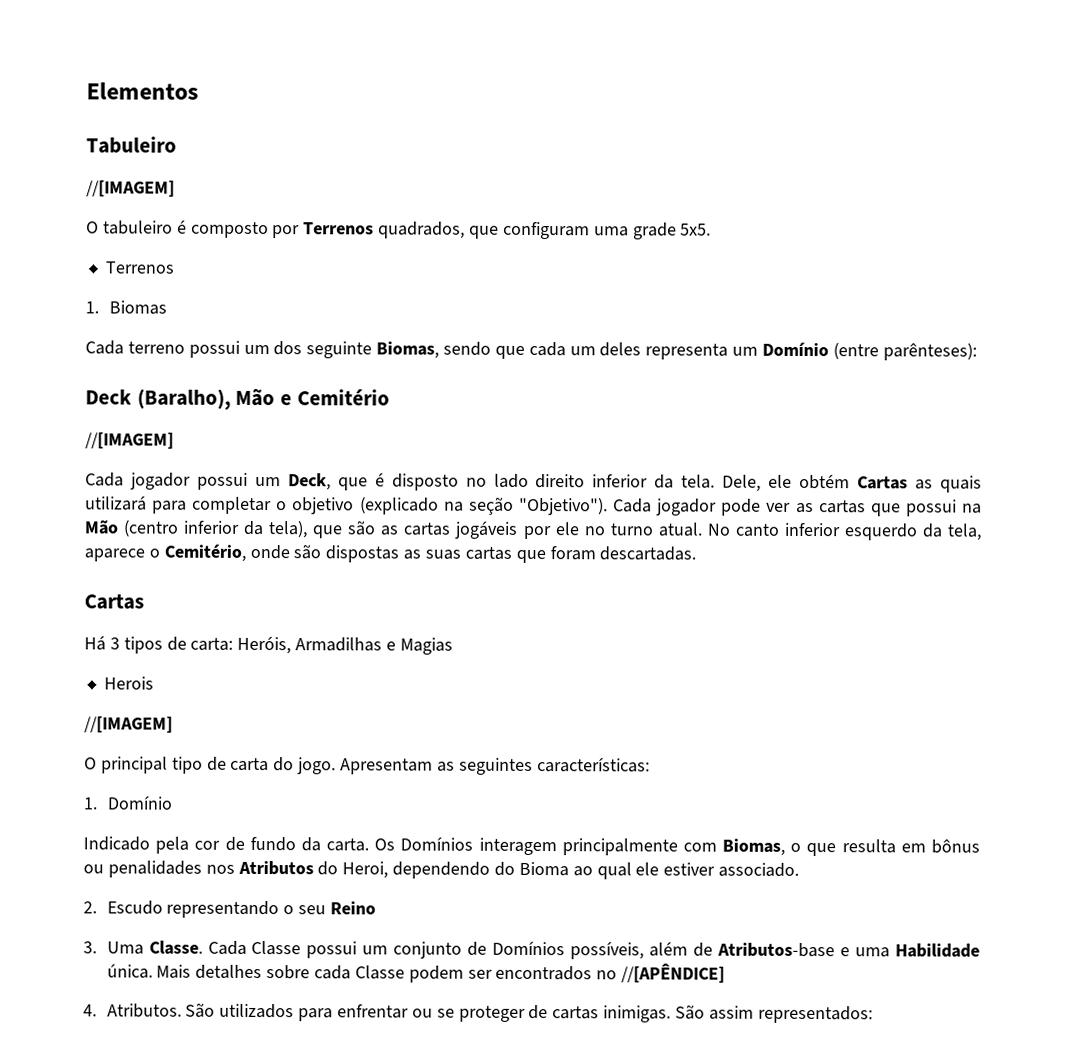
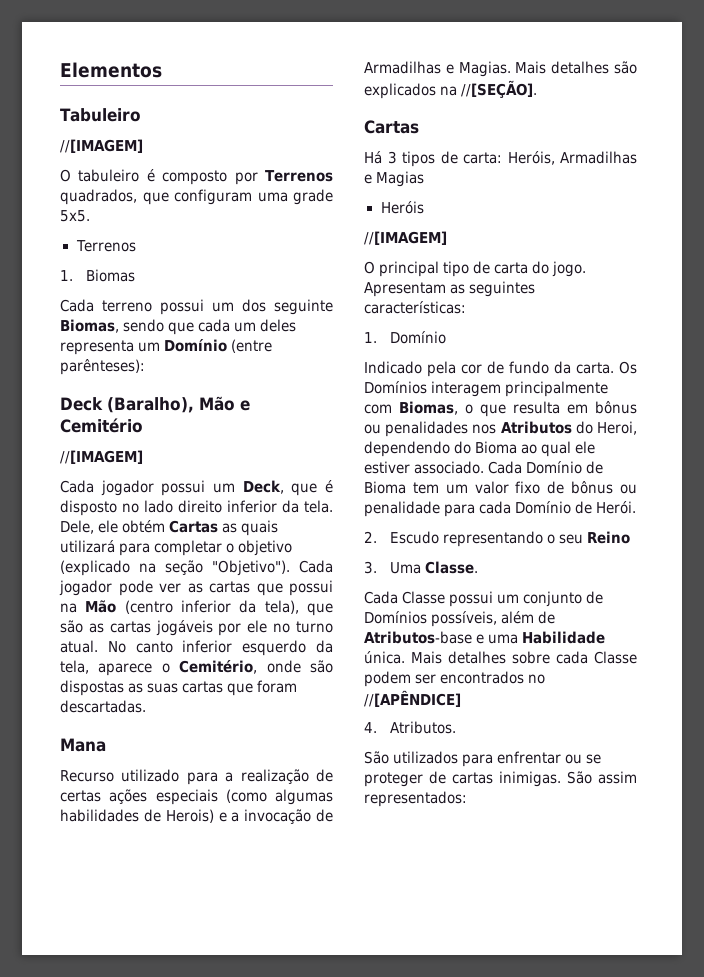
(697, 553) none -> [60,738,106,752] [60,769,333,785] [60,789,333,805] [60,809,333,824] [364,61,637,77] [364,80,538,99] // Mana // Recurso utilizado para a realização de certas ações especiais (como algumas habilidades de Herois) e a invocação de Armadilhas e Magias. Mais detalhes são explicados na //[SEÇÃO].
[103,676,154,690] Herois -> [380,201,424,214] Heróis
(800, 869) none -> [488,461,604,474] [364,481,637,494] [364,501,637,517] Cada Domínio de Bioma tem um valor fixo de bônus ou penalidade para cada Domínio de Herói.
(203, 947) none -> (478, 567) //
(182, 1010) none -> (456, 727) //

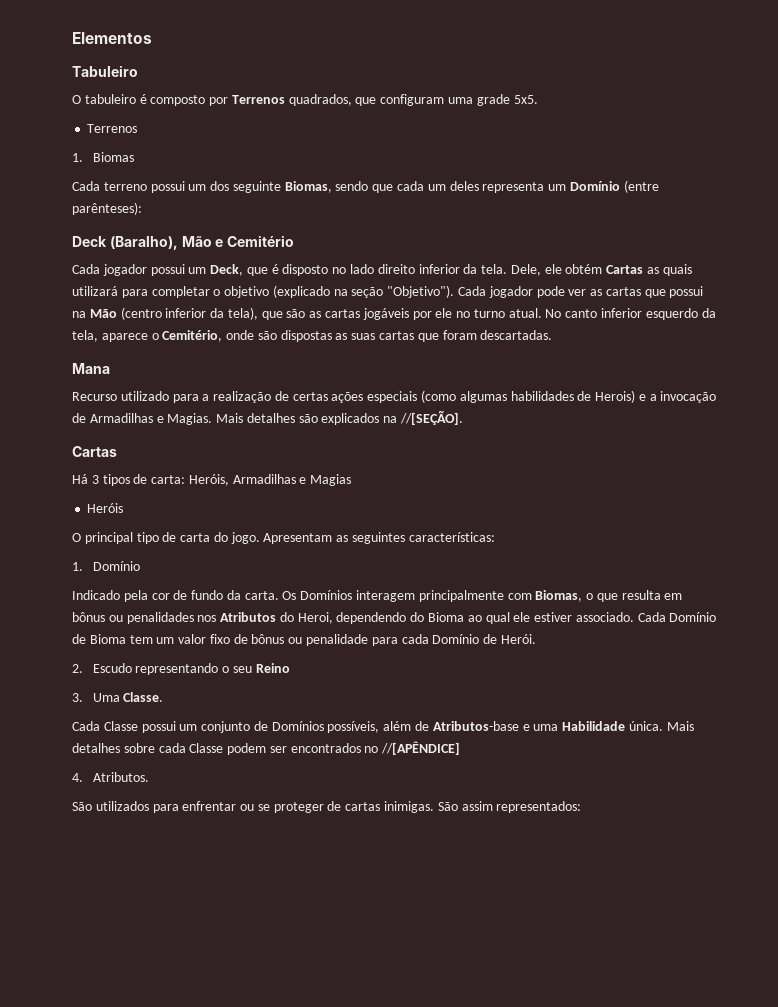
[60,139,143,153] // //[IMAGEM] -> (138, 71) none
[60,450,143,464] // //[IMAGEM] -> (295, 241) none
[364,231,447,245] // //[IMAGEM] -> (124, 508) none

